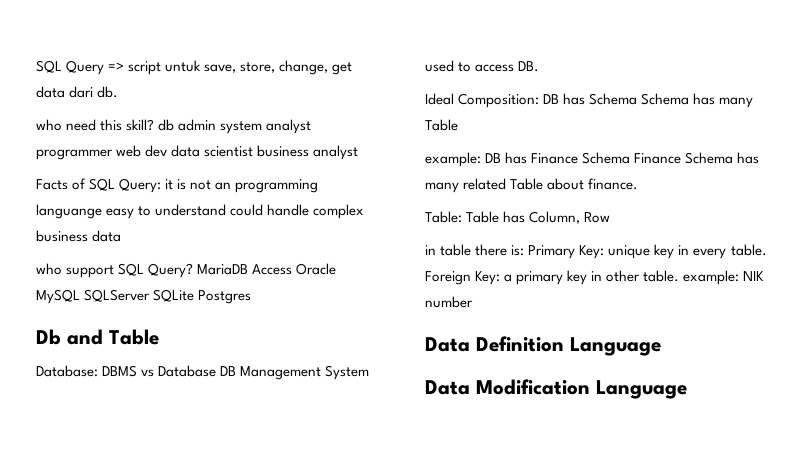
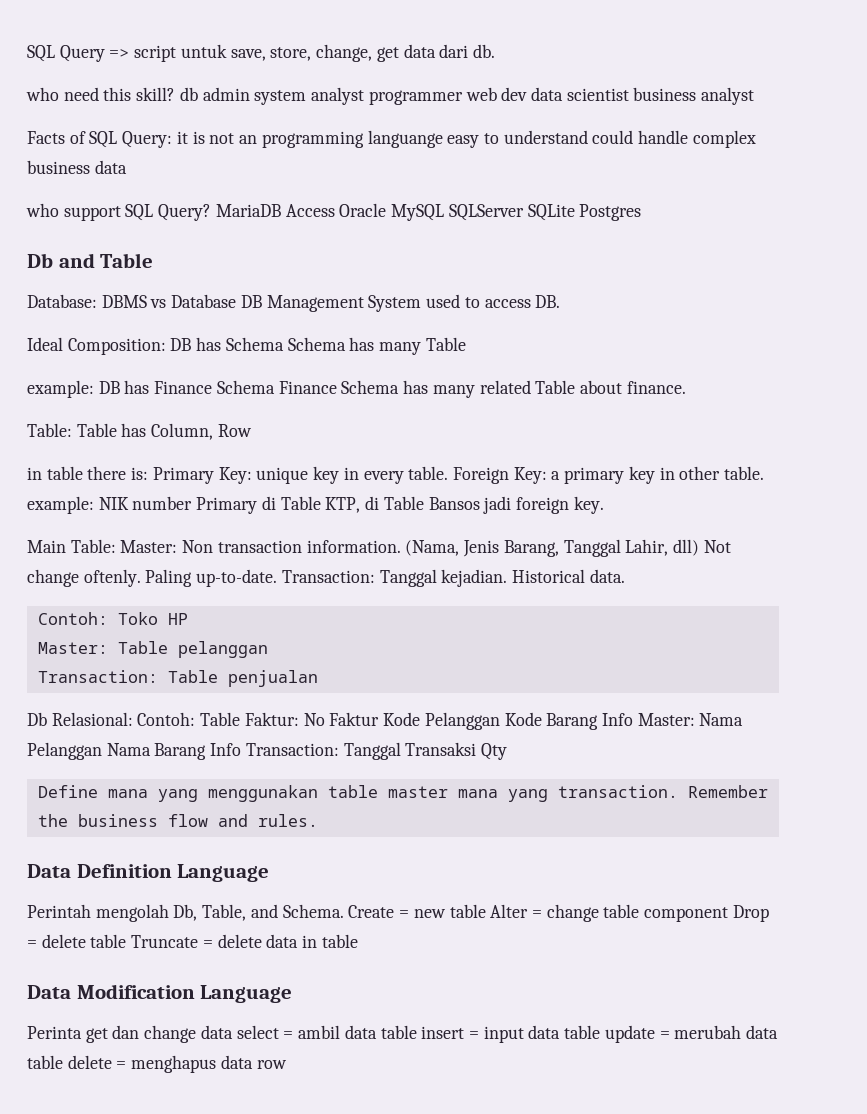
[425,336,661,356] [425,379,687,399] // Data Definition Language // Data Modification Language -> [196,496,604,514] [27,539,731,557] [27,569,625,587] [37,612,188,625] [37,641,268,658] [37,670,318,687] [27,712,744,730] [27,742,508,760] [37,785,768,802] [37,814,318,827] [27,864,270,882] [27,904,769,922] [27,934,358,948] [27,984,293,1003] [27,1025,779,1043] [27,1055,287,1073] Primary di Table KTP, di Table Bansos jadi foreign key. // Main Table: Master: Non transaction information. (Nama, Jenis Barang, Tanggal Lahir, dll) Not change oftenly. Paling up-to-date. Transaction: Tanggal kejadian. Historical data. // Contoh: Toko HP // Master: Table pelanggan // Transaction: Table penjualan // Db Relasional: Contoh: Table Faktur: No Faktur Kode Pelanggan Kode Barang Info Master: Nama Pelanggan Nama Barang Info Transaction: Tanggal Transaksi Qty // Define mana yang menggunakan table master mana yang transaction. Remember the business flow and rules. // Data Definition Language // Perintah mengolah Db, Table, and Schema. Create = new table Alter = change table component Drop = delete table Truncate = delete data in table // Data Modification Language // Perinta get dan change data select = ambil data table insert = input data table update = merubah data table delete = menghapus data row

